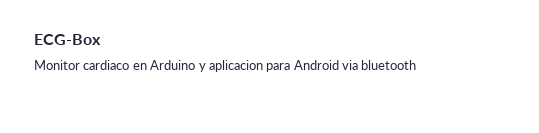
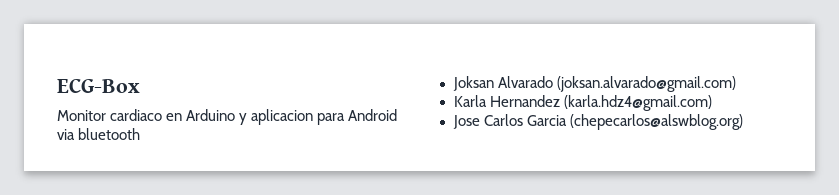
(417, 65) none -> [452,76,736,92] [453,95,712,111] [452,114,743,130] // Joksan Alvarado (joksan.alvarado@gmail.com) // Karla Hernandez (karla.hdz4@gmail.com) // Jose Carlos Garcia (chepecarlos@alswblog.org)

